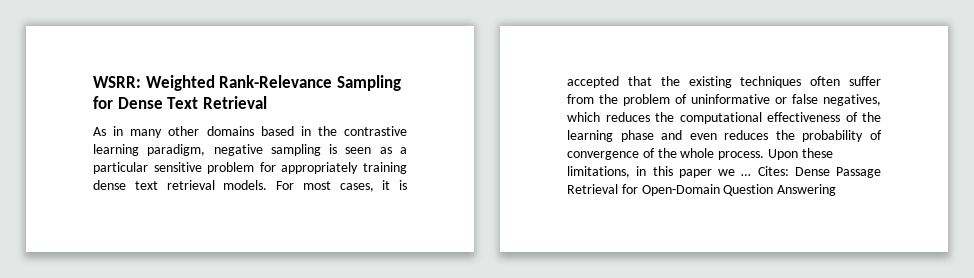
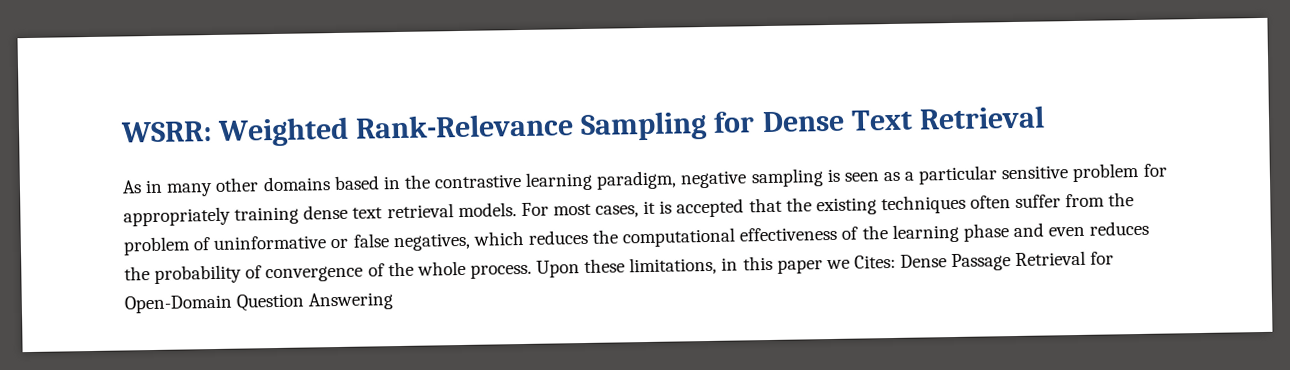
[741,174,752,176] … -> (850, 264) none

